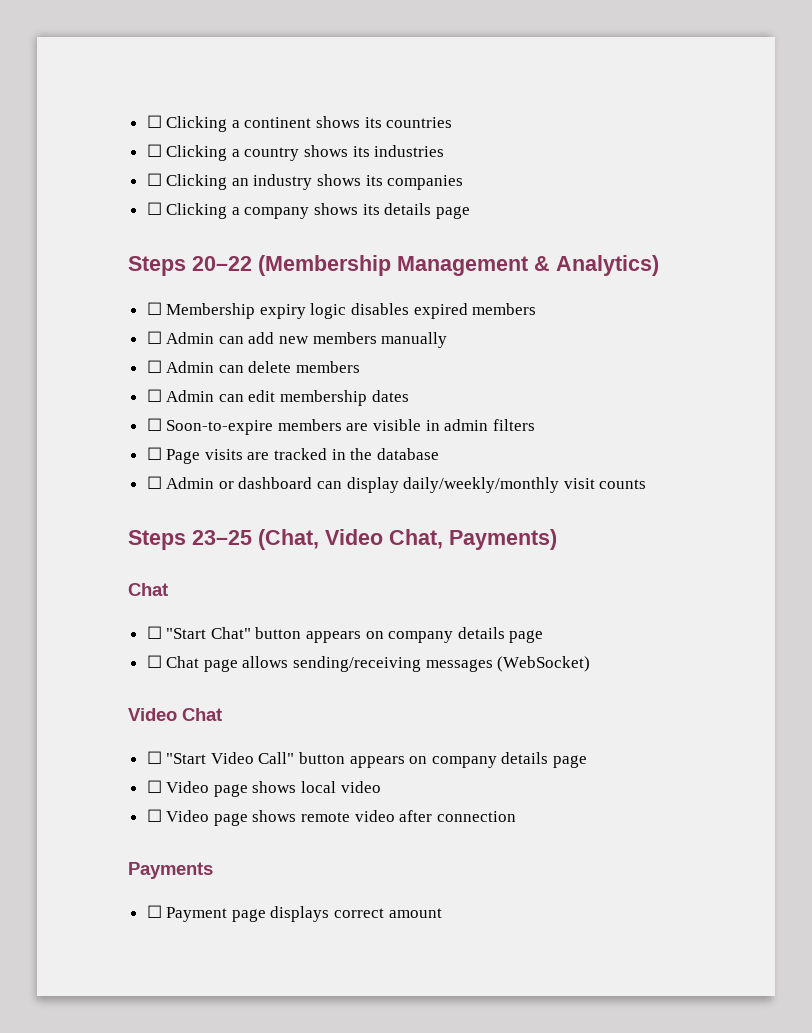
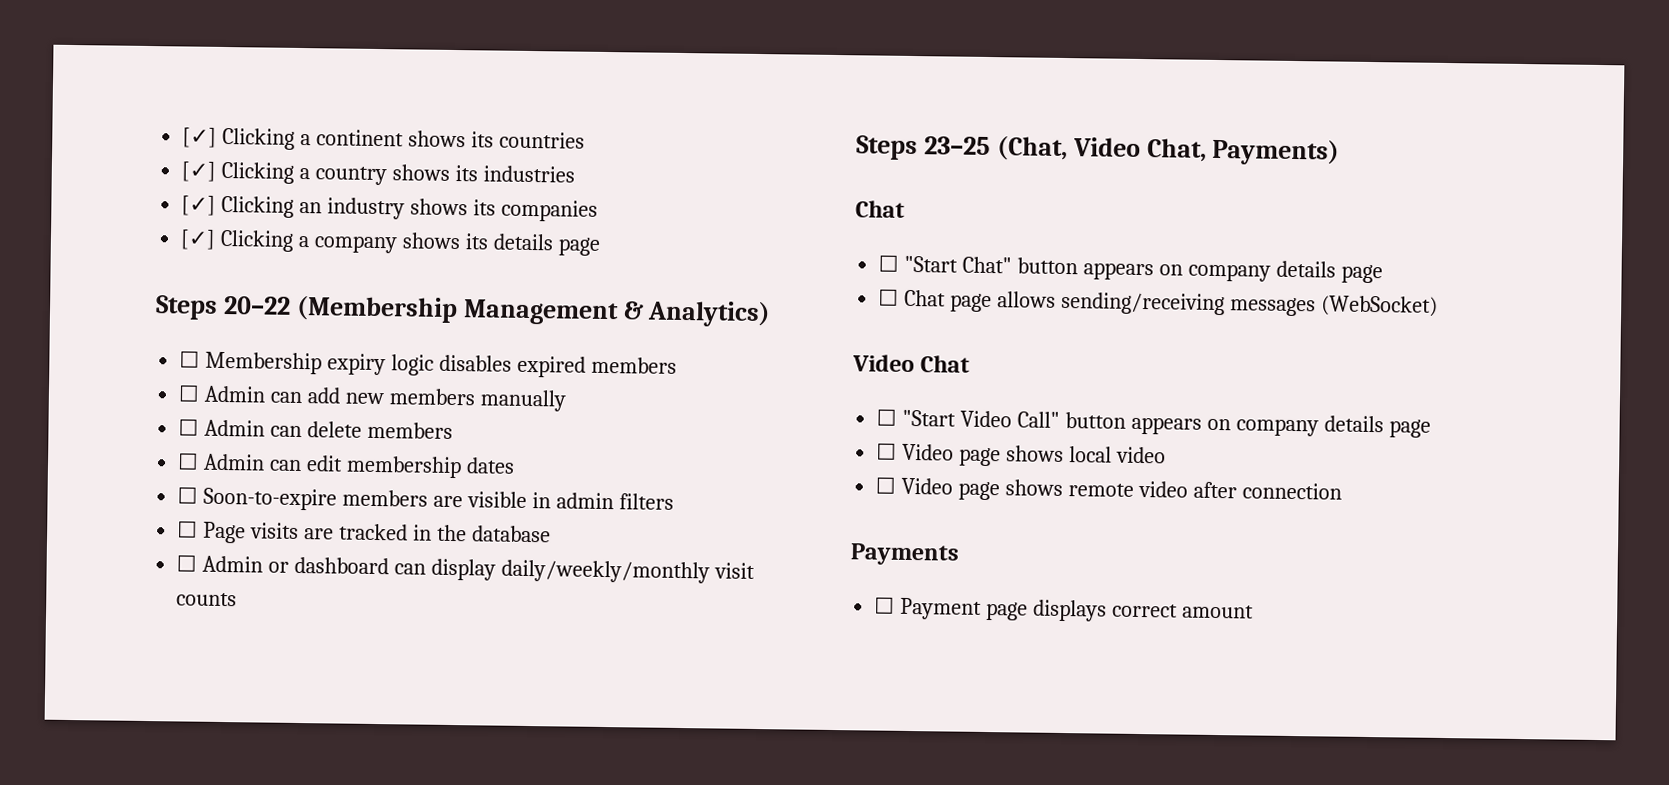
[146,115,162,128] ☐ -> [182,127,218,148] [✓]
[146,144,162,157] ☐ -> [181,161,217,182] [✓]
[146,173,162,186] ☐ -> [181,195,217,216] [✓]
[146,202,162,215] ☐ -> [180,229,217,250] [✓]

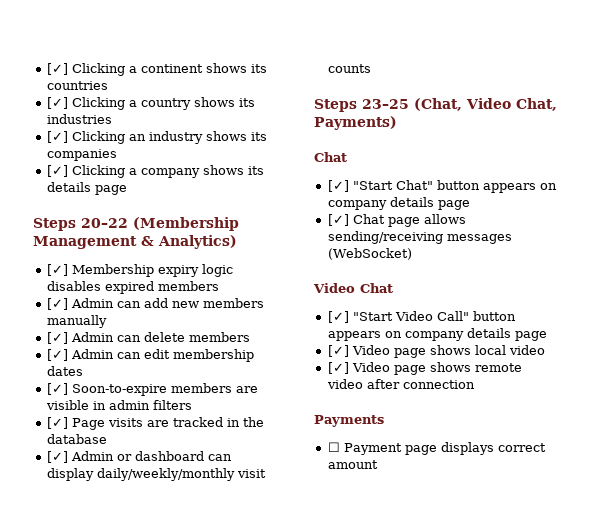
[179,350,201,368] ☐ -> [46,264,68,276] [✓]
[178,384,201,402] ☐ -> [46,298,68,310] [✓]
[178,418,200,436] ☐ -> [46,332,68,344] [✓]
[177,452,200,470] ☐ -> [46,349,68,361] [✓]
[177,486,199,504] ☐ -> [46,383,68,395] [✓]
[177,520,199,538] ☐ -> [46,417,68,429] [✓]
[176,554,198,572] ☐ -> [46,451,68,463] [✓]
[878,254,900,272] ☐ -> [327,180,349,192] [✓]
[878,288,900,306] ☐ -> [327,214,349,226] [✓]
[876,408,898,426] ☐ -> [327,311,349,323] [✓]
[876,442,898,460] ☐ -> [327,345,349,357] [✓]
[875,476,897,494] ☐ -> [327,362,349,374] [✓]

